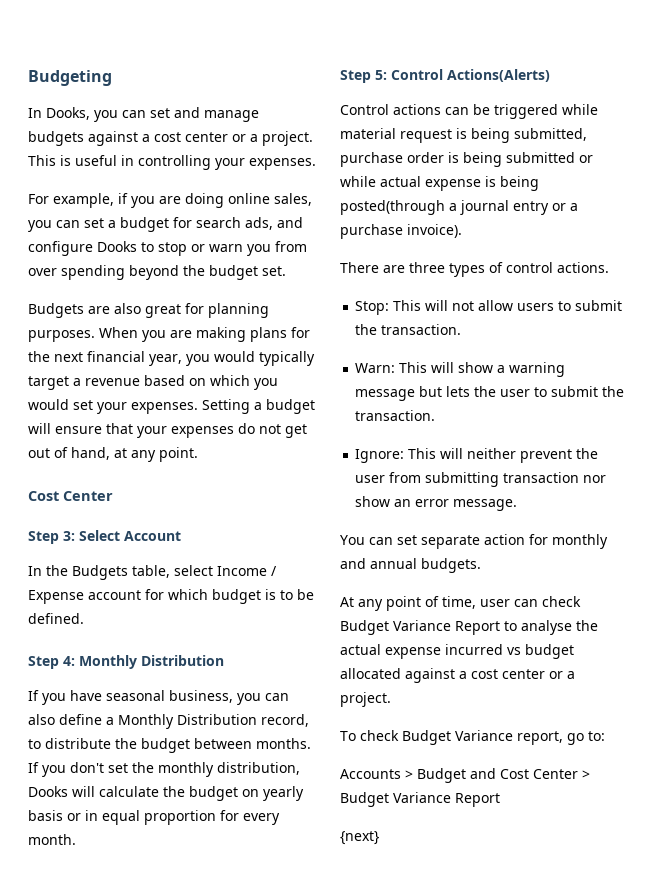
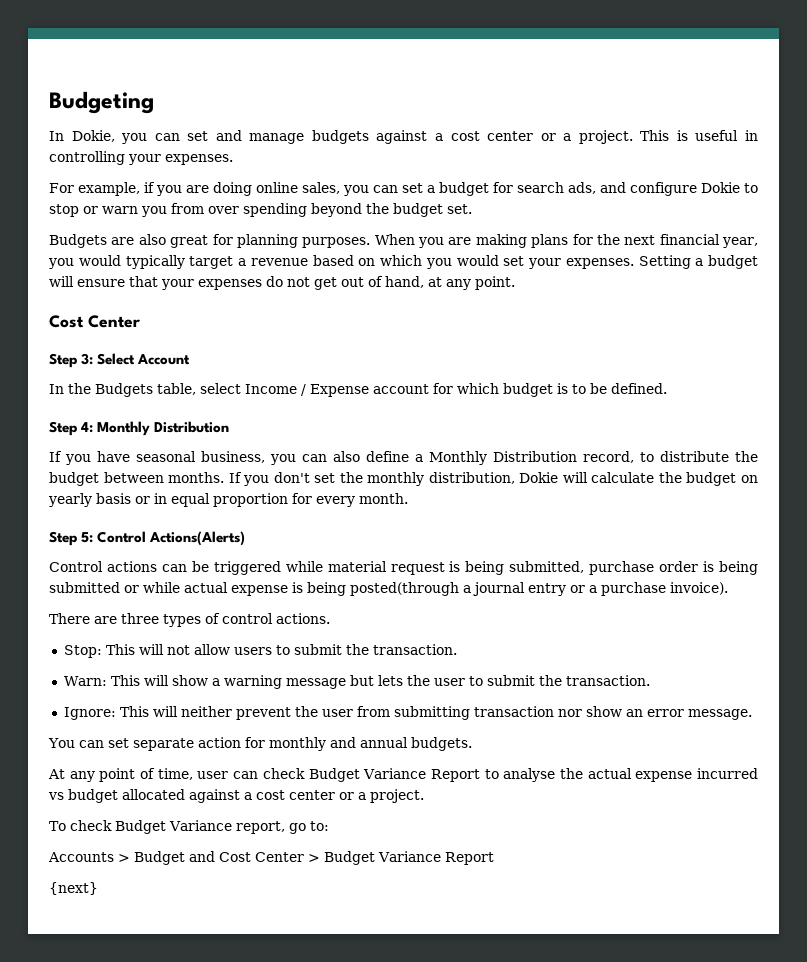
[46,107,90,120] Dooks, -> [71,130,115,142] Dokie,
[97,241,137,252] Dooks -> [701,182,740,193] Dokie
[28,786,68,797] Dooks -> [519,472,559,483] Dokie

